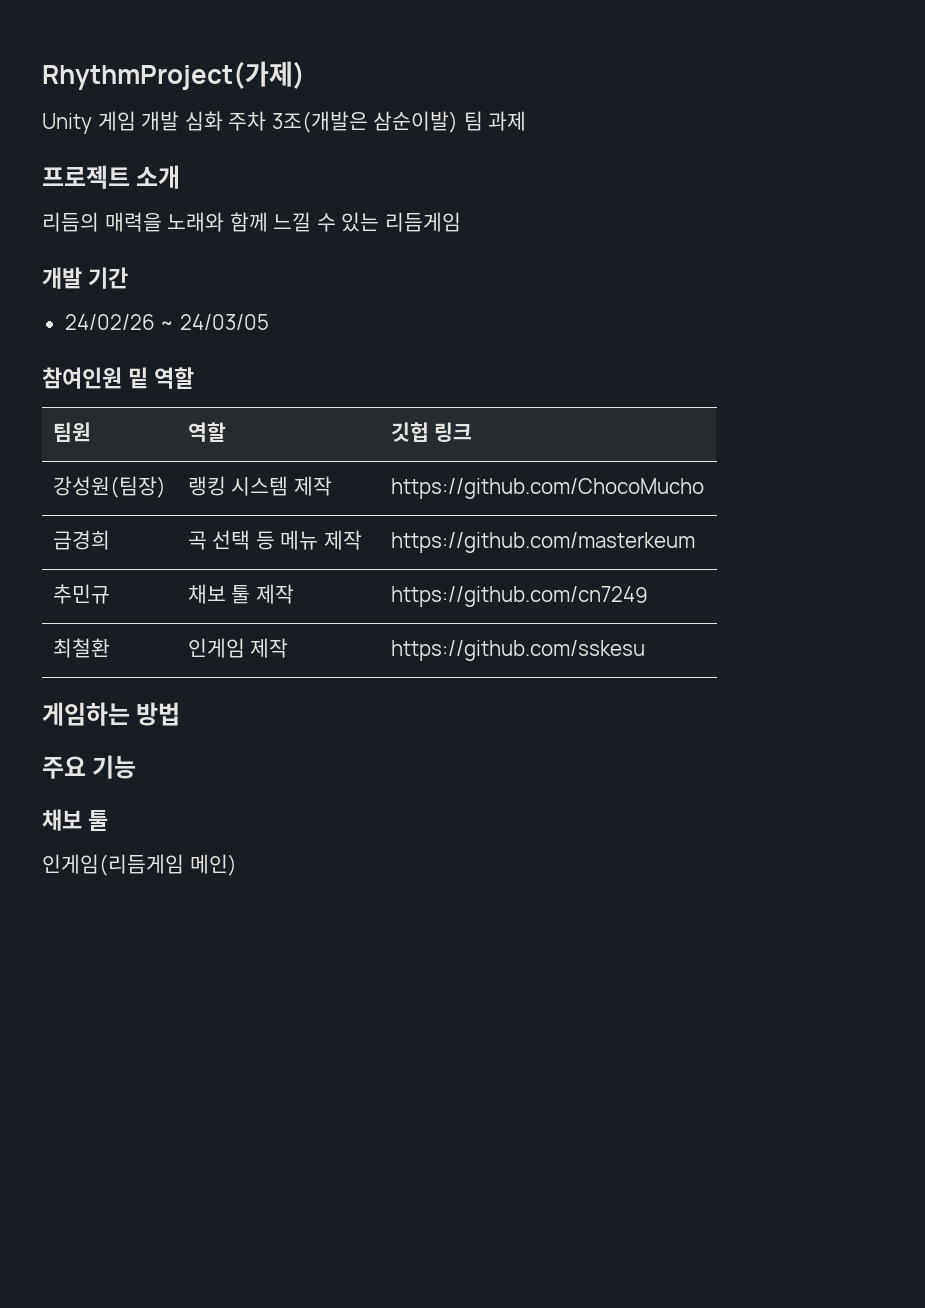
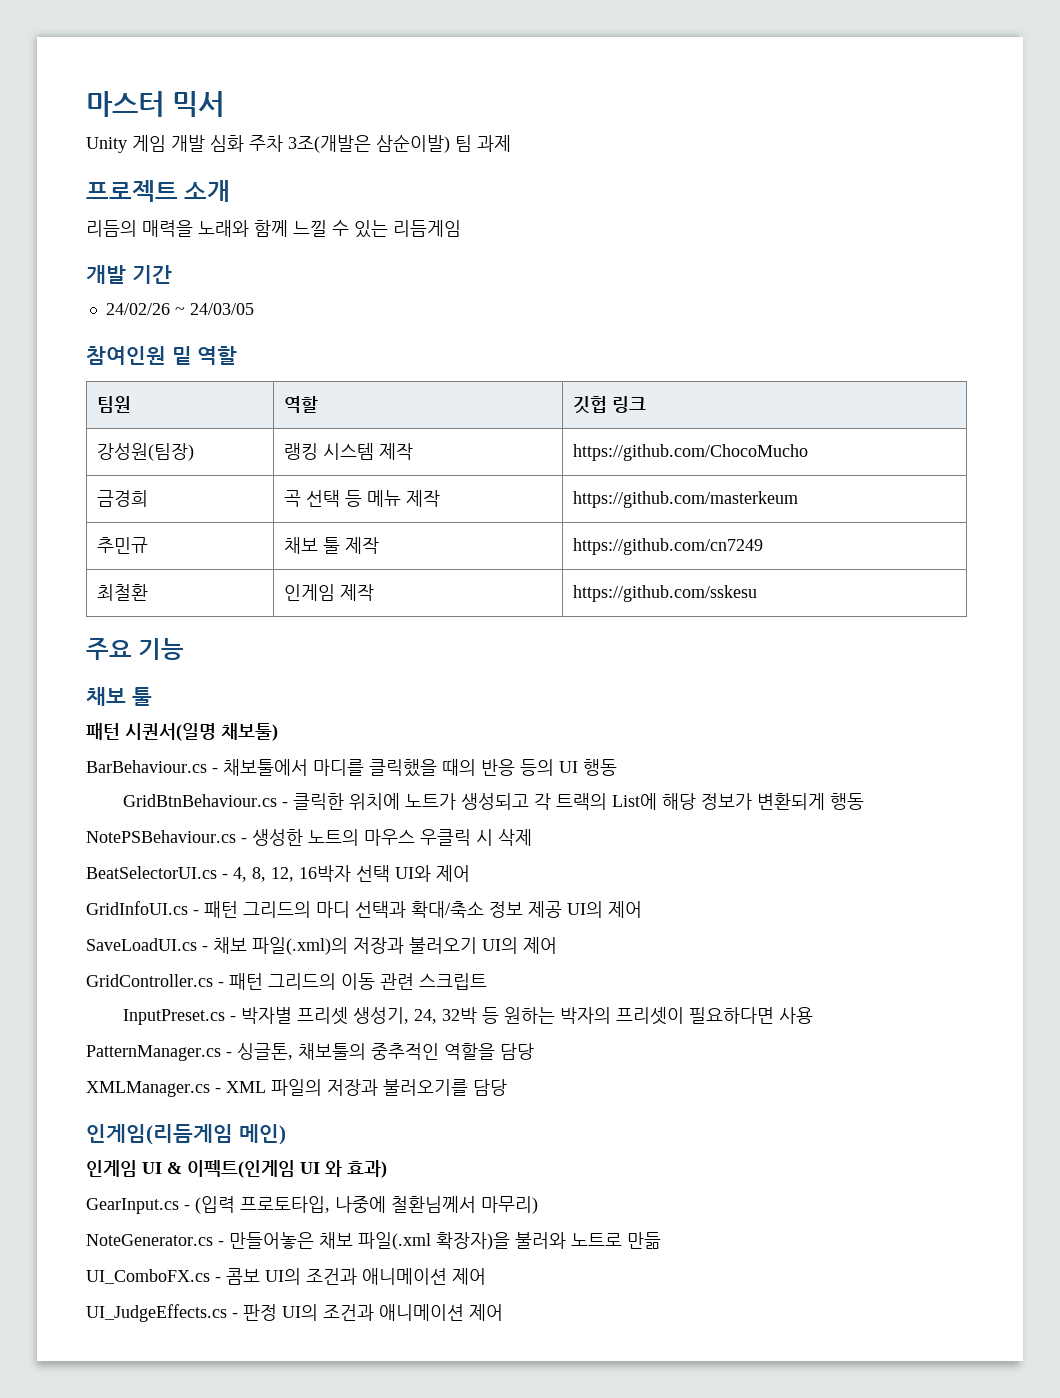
[42,61,305,90] RhythmProject(가제) -> [86,91,224,117] 마스터 믹서
[42,702,181,726] // 게임하는 방법 -> (758, 593) none
[42,854,237,876] 인게임(리듬게임 메인) -> [86,723,278,741] [86,759,617,777] [122,793,864,810] [86,829,532,846] [86,865,470,882] [86,901,642,918] [86,937,557,955] [86,973,487,990] [122,1007,813,1025] [86,1043,534,1061] [86,1079,507,1097] [86,1124,286,1145] [86,1160,387,1178] [86,1196,538,1214] [86,1232,661,1250] [86,1268,486,1285] [86,1304,503,1322] 패턴 시퀀서(일명 채보툴) // BarBehaviour.cs - 채보툴에서 마디를 클릭했을 때의 반응 등의 UI 행동 // GridBtnBehaviour.cs - 클릭한 위치에 노트가 생성되고 각 트랙의 List에 해당 정보가 변환되게 행동 // NotePSBehaviour.cs - 생성한 노트의 마우스 우클릭 시 삭제 // BeatSelectorUI.cs - 4, 8, 12, 16박자 선택 UI와 제어 // GridInfoUI.cs - 패턴 그리드의 마디 선택과 확대/축소 정보 제공 UI의 제어 // SaveLoadUI.cs - 채보 파일(.xml)의 저장과 불러오기 UI의 제어 // GridController.cs - 패턴 그리드의 이동 관련 스크립트 // InputPreset.cs - 박자별 프리셋 생성기, 24, 32박 등 원하는 박자의 프리셋이 필요하다면 사용 // PatternManager.cs - 싱글톤, 채보툴의 중추적인 역할을 담당 // XMLManager.cs - XML 파일의 저장과 불러오기를 담당 // 인게임(리듬게임 메인) // 인게임 UI & 이펙트(인게임 UI 와 효과) // GearInput.cs - (입력 프로토타입, 나중에 철환님께서 마무리) // NoteGenerator.cs - 만들어놓은 채보 파일(.xml 확장자)을 불러와 노트로 만듦 // UI_ComboFX.cs - 콤보 UI의 조건과 애니메이션 제어 // UI_JudgeEffects.cs - 판정 UI의 조건과 애니메이션 제어

